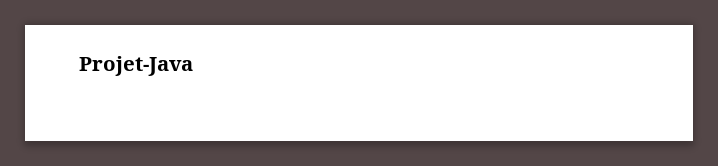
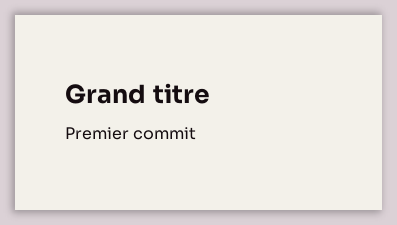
[79,56,193,76] Projet-Java -> [65,83,210,104] [65,127,197,140] Grand titre // Premier commit

